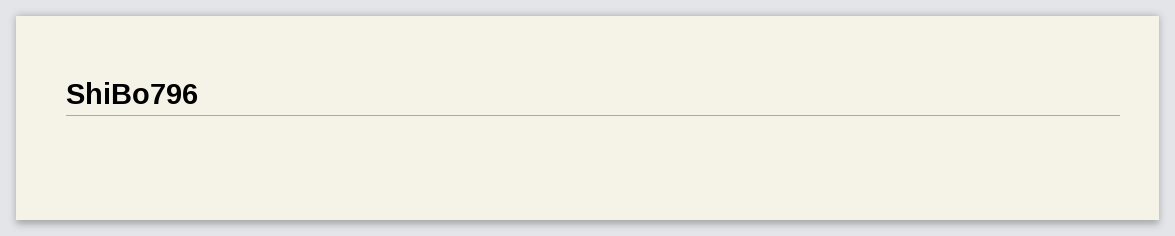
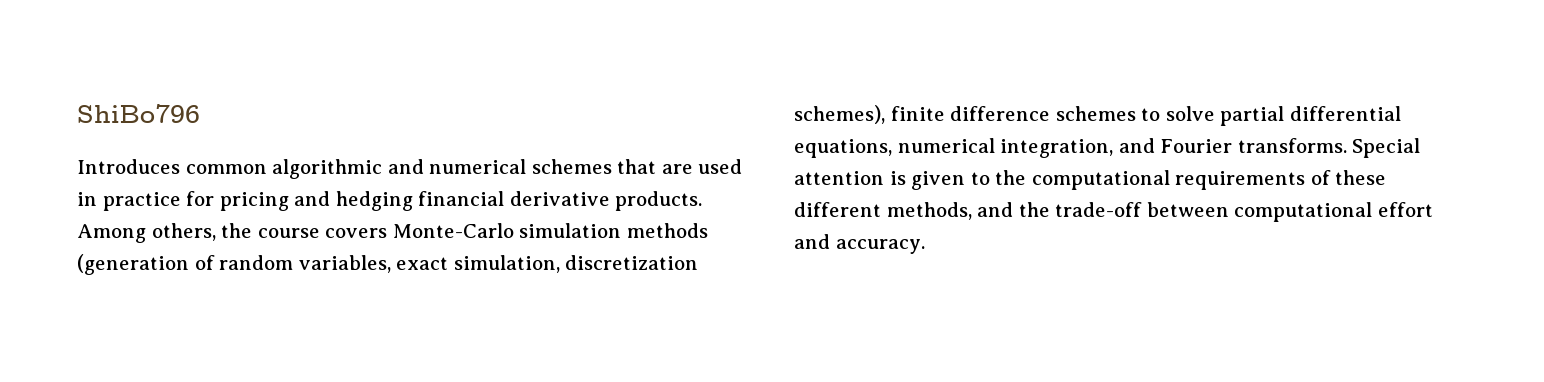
(198, 93) none -> [77,159,743,179] [77,191,703,211] [77,223,708,243] [77,254,699,275] [794,105,1401,126] [794,138,1421,158] [794,170,1387,190] [794,202,1433,222] [794,234,925,254] // Introduces common algorithmic and numerical schemes that are used in practice for pricing and hedging financial derivative products. Among others, the course covers Monte-Carlo simulation methods (generation of random variables, exact simulation, discretization schemes), finite difference schemes to solve partial differential equations, numerical integration, and Fourier transforms. Special attention is given to the computational requirements of these different methods, and the trade-off between computational effort and accuracy.

